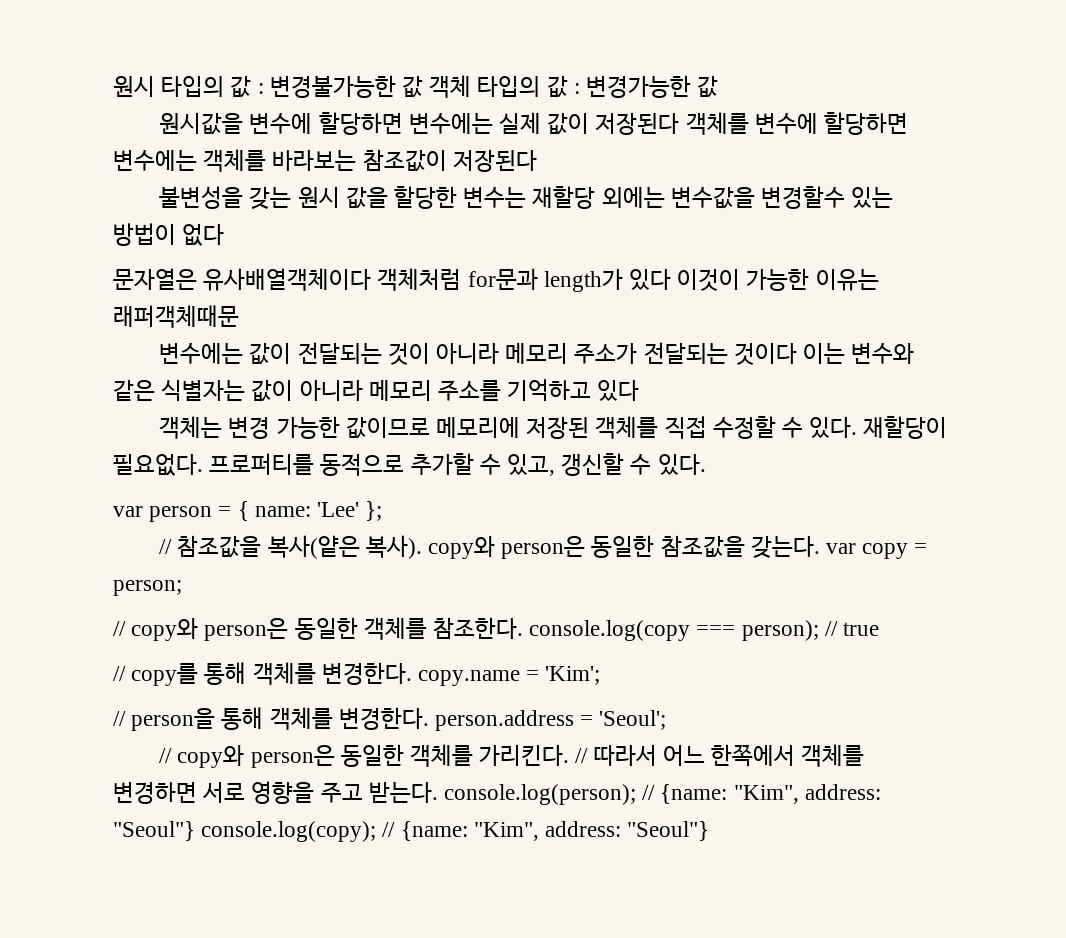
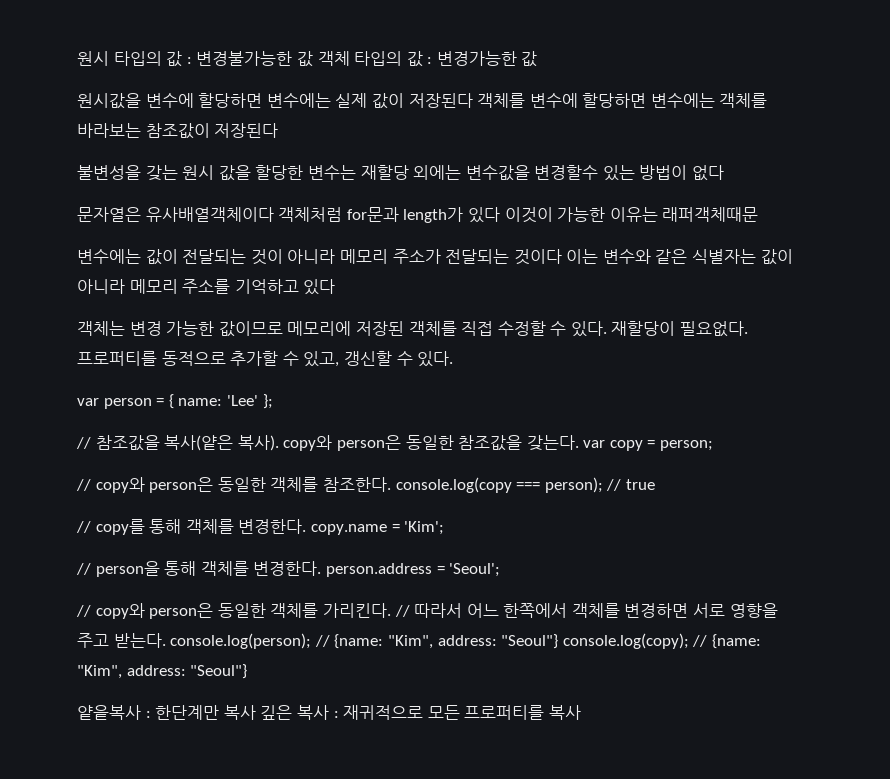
(710, 831) none -> [77,705,581,720] // 얕읕복사 : 한단계만 복사 깊은 복사 : 재귀적으로 모든 프로퍼티를 복사

